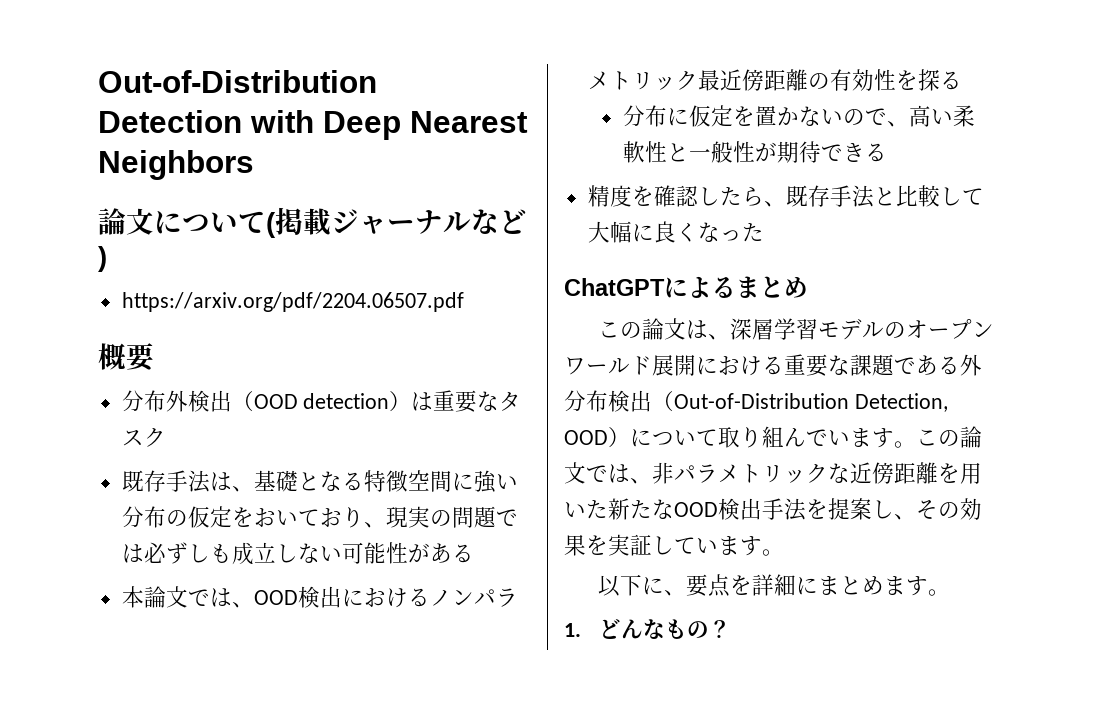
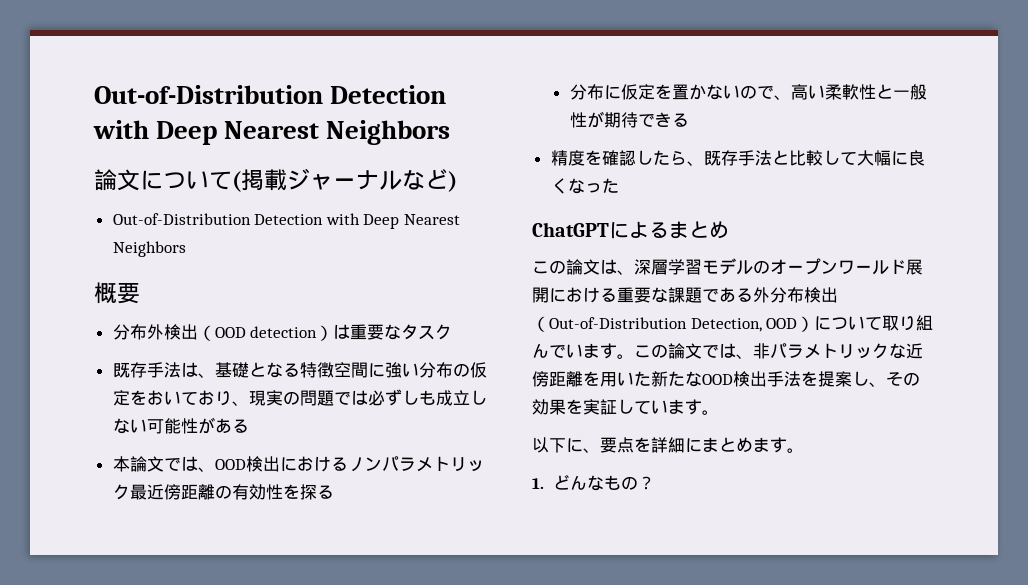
[121,292,464,312] https://arxiv.org/pdf/2204.06507.pdf -> [112,213,461,229] [112,241,186,257] Out-of-Distribution Detection with Deep Nearest Neighbors

